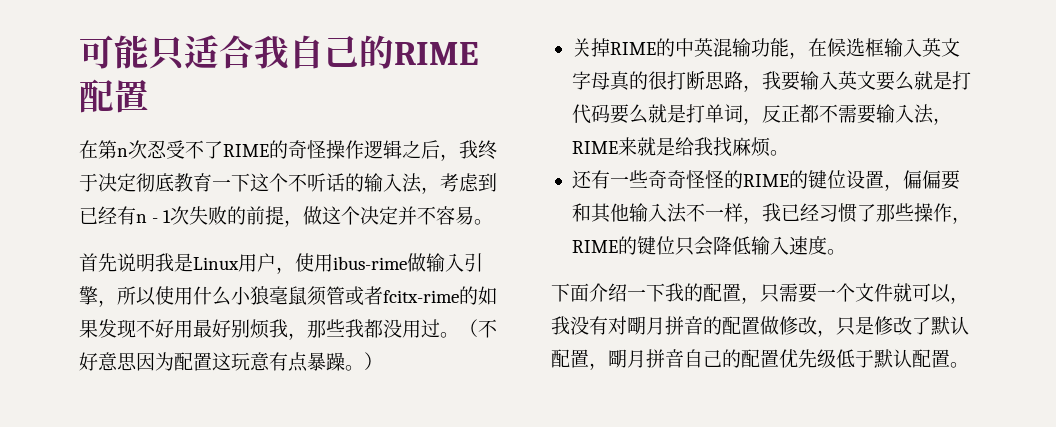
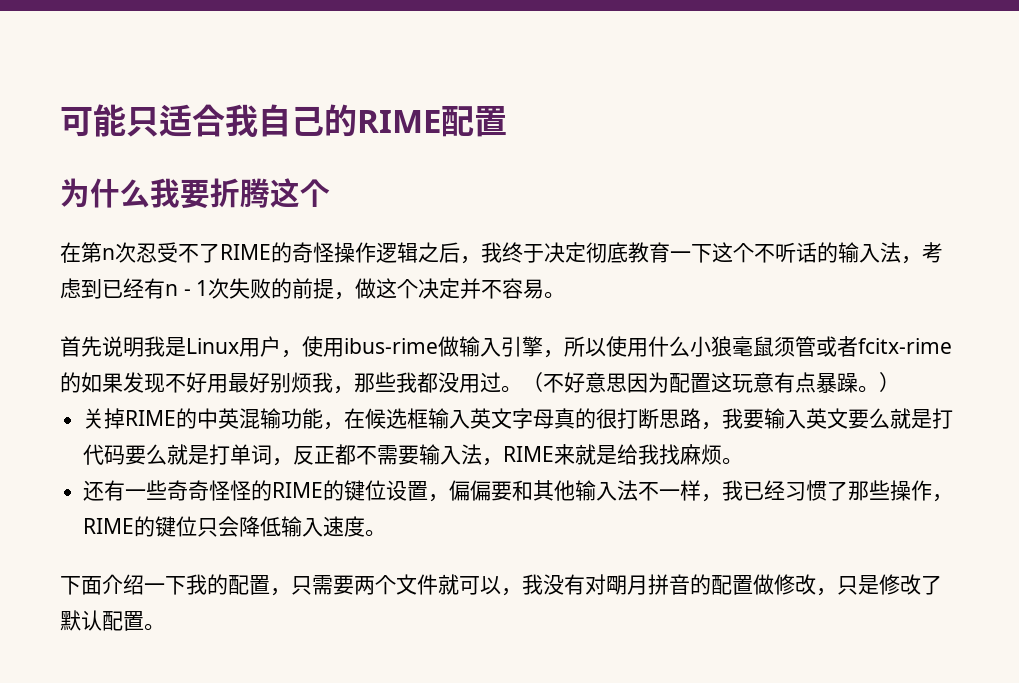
(149, 96) none -> [60,178,330,209] // 为什么我要折腾这个
[817,289,836,300] 一 -> [354,576,375,595] 两
[589,349,950,370] ，朙月拼音自己的配置优先级低于默认配置 -> (144, 621) none

